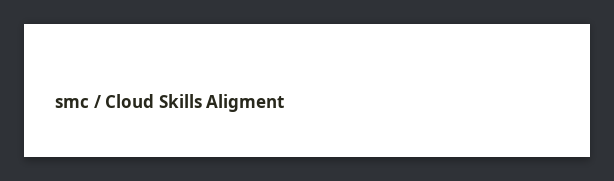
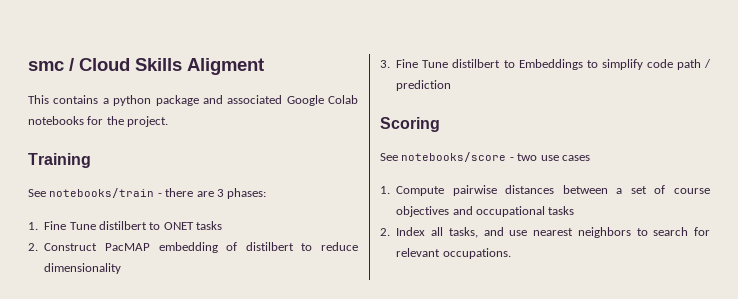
(285, 103) none -> [28,95,358,106] [28,116,169,127] [28,153,91,168] [28,188,267,199] [28,221,223,230] [28,242,358,253] [44,263,122,274] [380,59,711,70] [396,80,452,91] [380,117,440,132] [380,152,590,162] [380,185,710,196] [396,206,575,217] [380,227,710,238] [396,248,511,259] // This contains a python package and associated Google Colab notebooks for the project. // Training // See notebooks/train - there are 3 phases: // 1. Fine Tune distilbert to ONET tasks // 2. Construct PacMAP embedding of distilbert to reduce dimensionality // 3. Fine Tune distilbert to Embeddings to simplify code path / prediction // Scoring // See notebooks/score - two use cases // 1. Compute pairwise distances between a set of course objectives and occupational tasks // 2. Index all tasks, and use nearest neighbors to search for relevant occupations.

